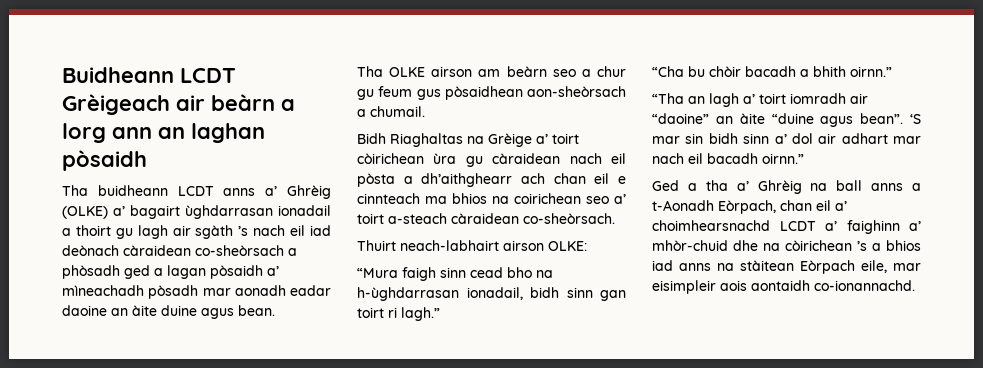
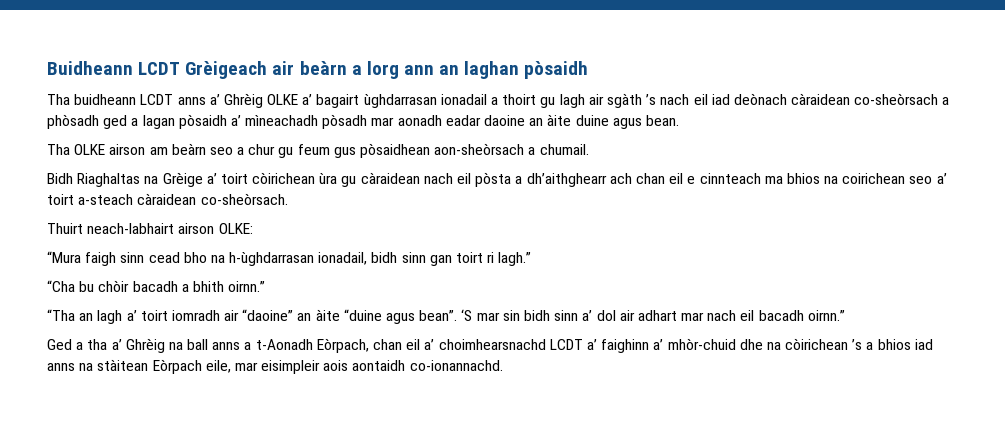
[62,206,108,219] (OLKE) -> [267,94,299,105] OLKE

